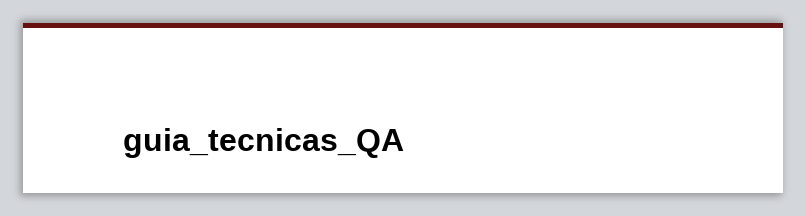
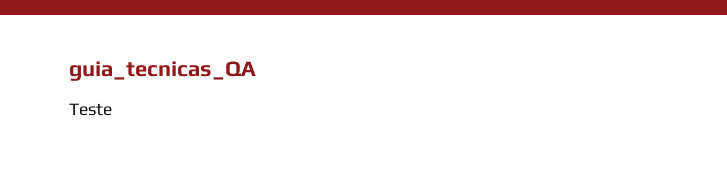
(404, 143) none -> [69,103,112,116] // Teste

